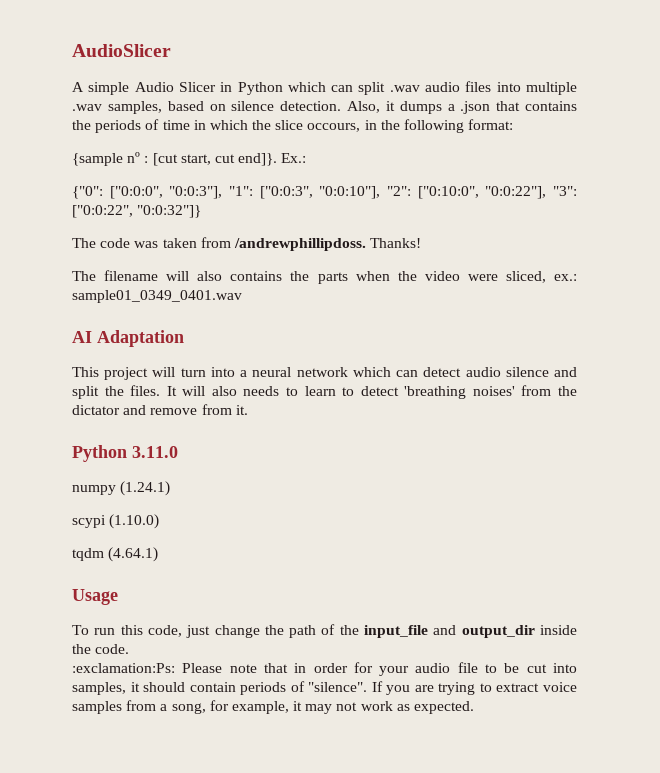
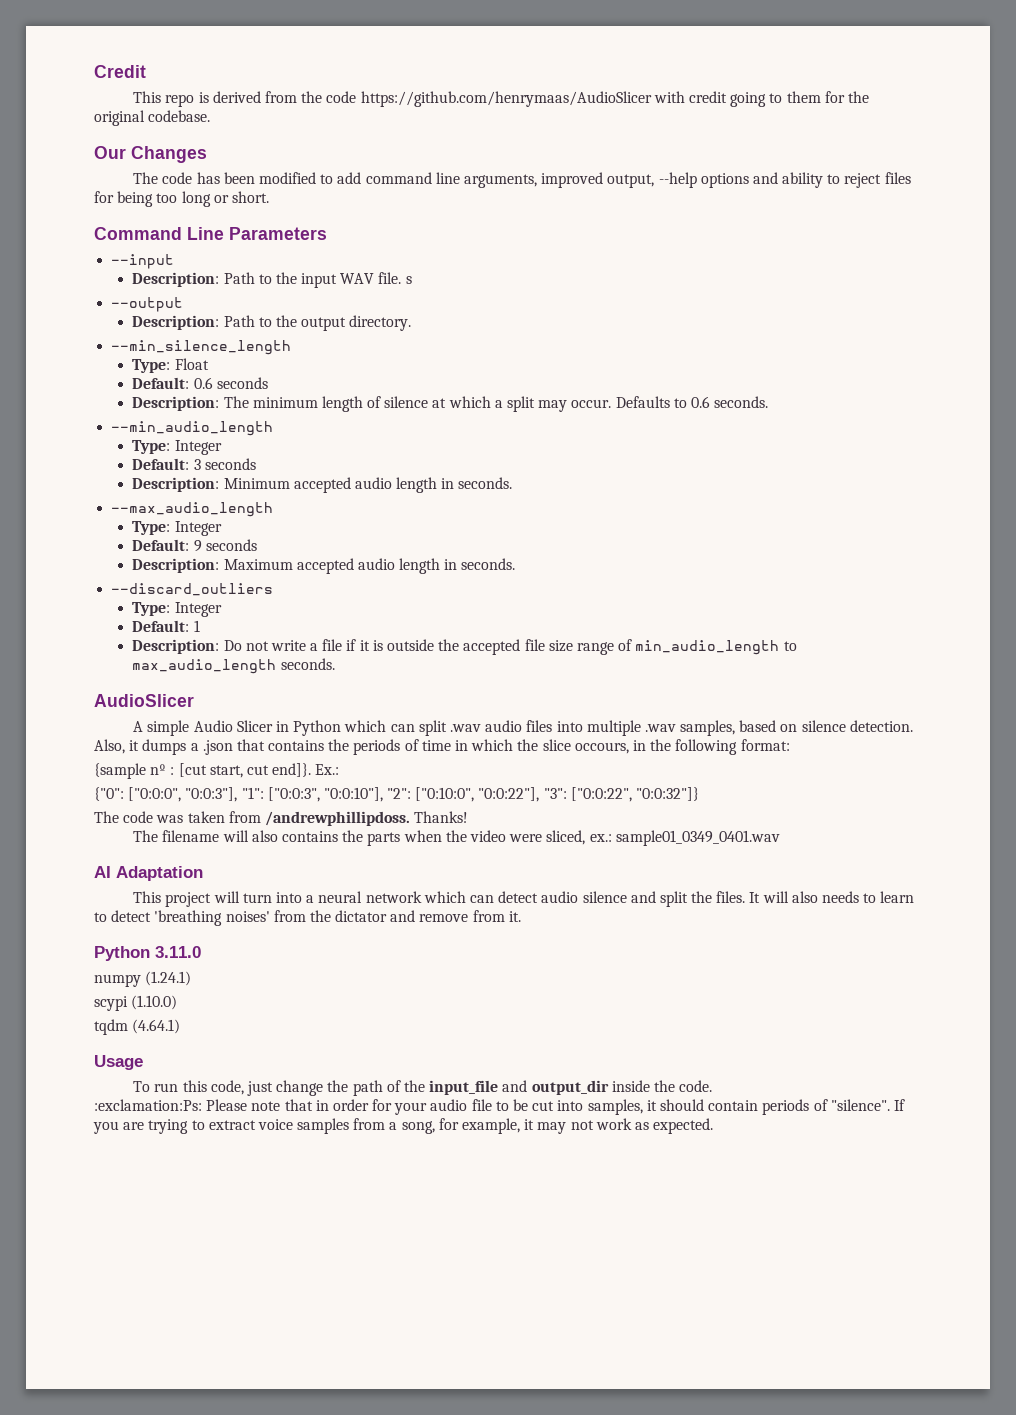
(72, 50) none -> [94,65,146,78] [133,91,869,107] [94,110,211,126] [94,146,207,163] [133,172,911,188] [94,191,269,207] [94,227,327,240] [111,254,175,269] [132,272,412,288] [111,297,184,312] [132,315,412,331] [111,340,292,355] [132,358,209,373] [132,377,268,389] [132,396,769,412] [111,421,274,436] [132,440,222,455] [132,458,256,470] [132,477,513,493] [111,502,274,517] [132,521,222,536] [132,539,257,552] [132,558,516,574] [111,583,274,596] [132,602,222,617] [132,620,200,632] [132,639,797,655] [132,658,335,674] Credit // This repo is derived from the code https://github.com/henrymaas/AudioSlicer with credit going to them for the original codebase. // Our Changes // The code has been modified to add command line arguments, improved output, --help options and ability to reject files for being too long or short. // Command Line Parameters // --input // Description: Path to the input WAV file. s // --output // Description: Path to the output directory. // --min_silence_length // Type: Float // Default: 0.6 seconds // Description: The minimum length of silence at which a split may occur. Defaults to 0.6 seconds. // --min_audio_length // Type: Integer // Default: 3 seconds // Description: Minimum accepted audio length in seconds. // --max_audio_length // Type: Integer // Default: 9 seconds // Description: Maximum accepted audio length in seconds. // --discard_outliers // Type: Integer // Default: 1 // Description: Do not write a file if it is outside the accepted file size range of min_audio_length to max_audio_length seconds. //

